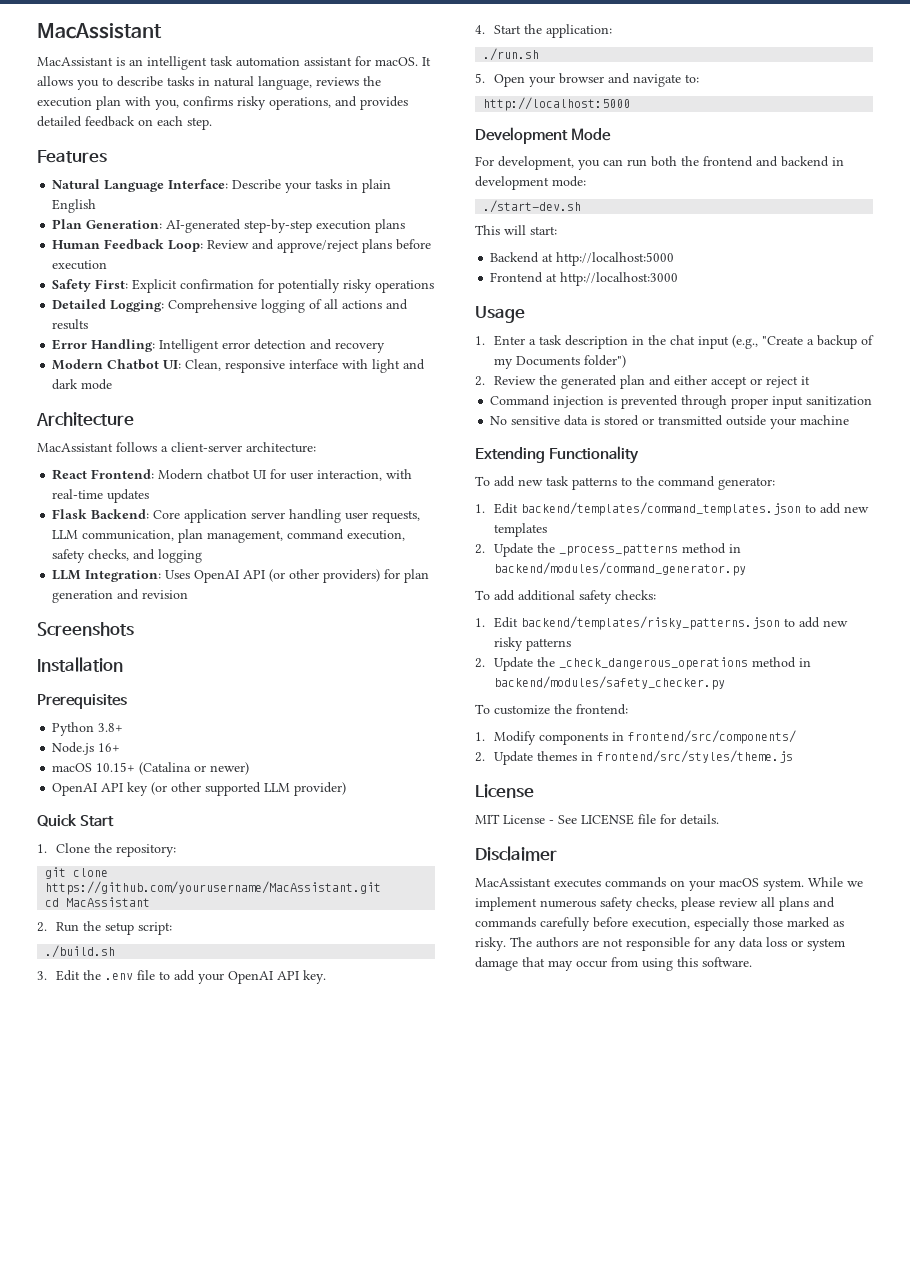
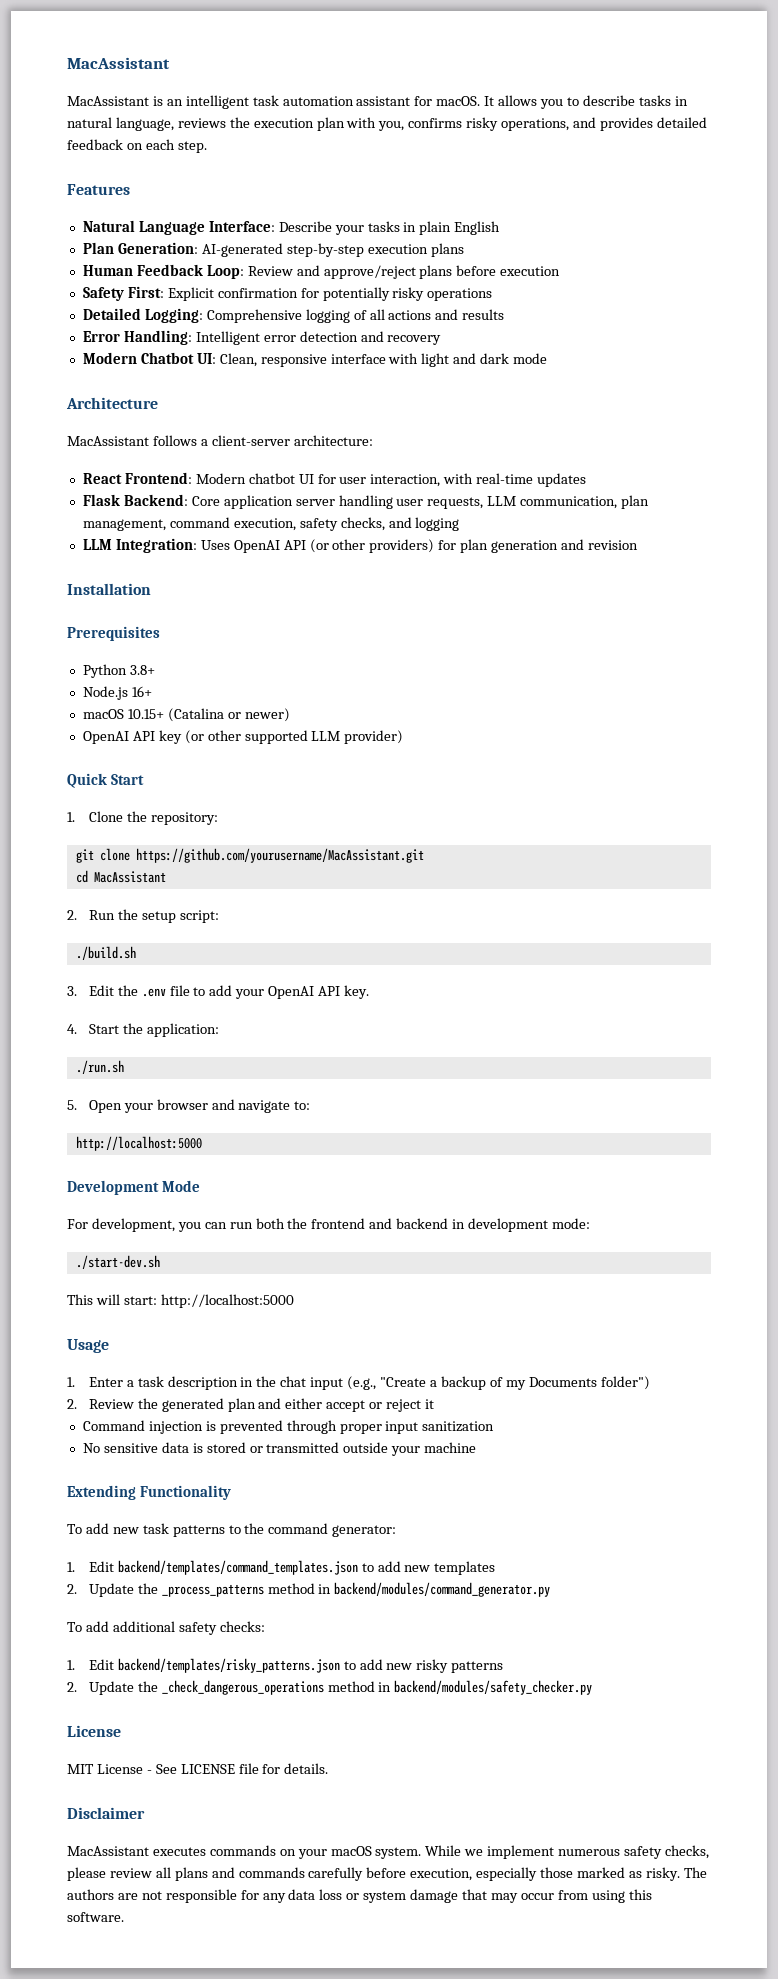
[37,622,134,636] // Screenshots -> (638, 545) none
[490,252,675,266] [490,272,679,286] // Backend at http://localhost:5000 // Frontend at http://localhost:3000 -> [160,1294,294,1308] http://localhost:5000
[475,704,628,715] [475,730,797,745] [475,750,794,765] // To customize the frontend: // 1. Modify components in frontend/src/components/ // 2. Update themes in frontend/src/styles/theme.js -> (593, 1687) none

